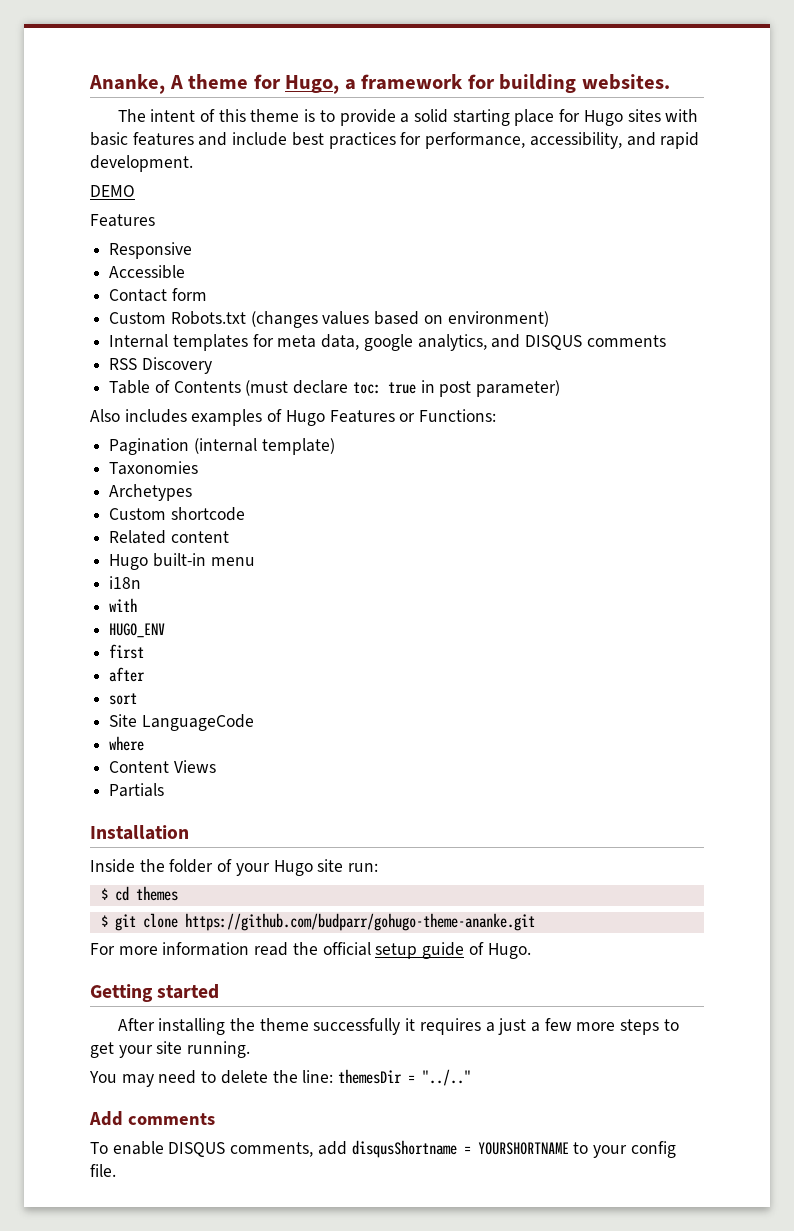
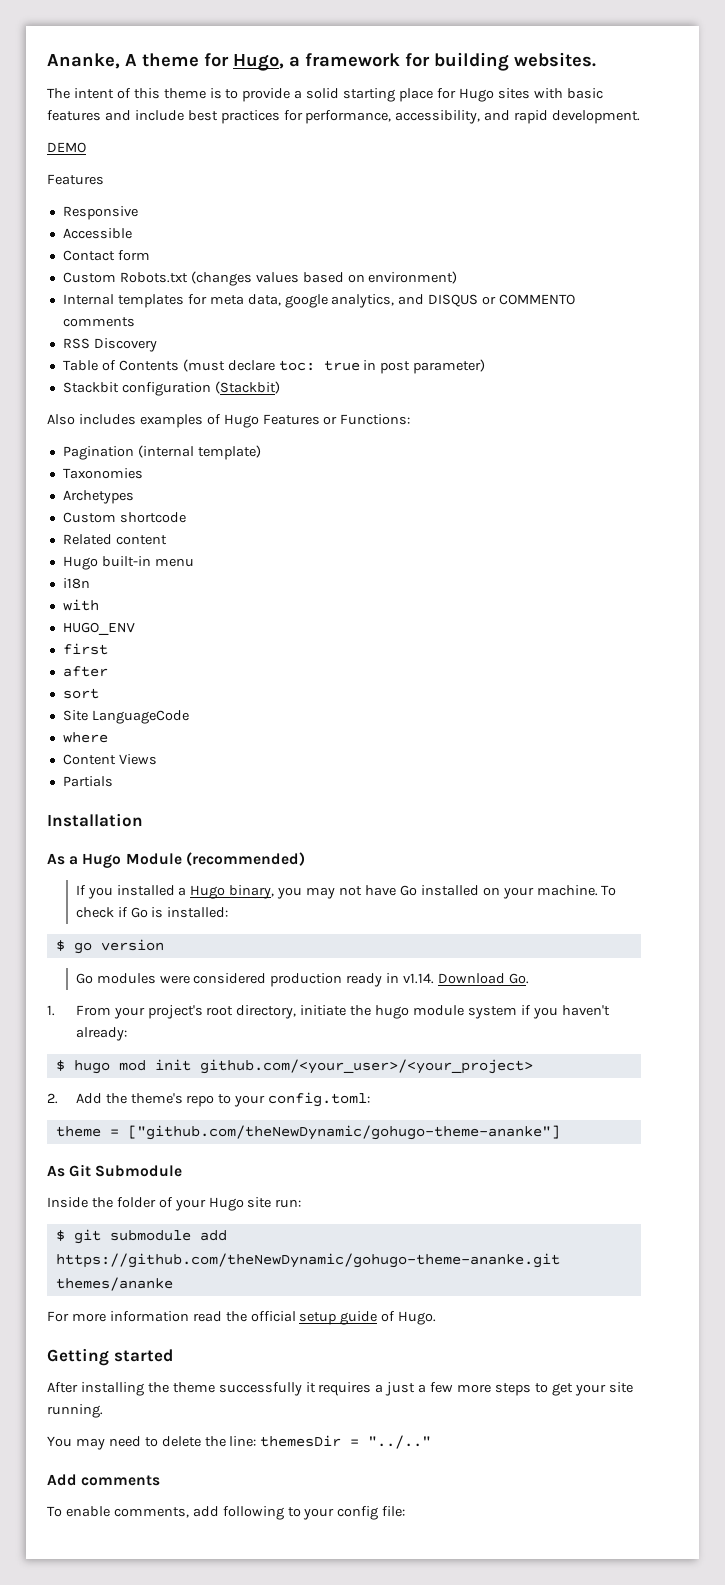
(583, 342) none -> [482,294,576,305] or COMMENTO
(561, 388) none -> [62,381,280,396] // Stackbit configuration (Stackbit)
(189, 832) none -> [47,852,305,868] [75,885,617,899] [75,907,229,918] [55,939,164,954] [75,973,529,987] [47,1005,610,1019] [75,1027,127,1041] [55,1059,533,1074] [47,1092,371,1107] [55,1125,560,1140] [47,1164,183,1177] // As a Hugo Module (recommended) // If you installed a Hugo binary, you may not have Go installed on your machine. To check if Go is installed: // $ go version // Go modules were considered production ready in v1.14. Download Go. // 1. From your project's root directory, initiate the hugo module system if you haven't already: // $ hugo mod init github.com/<your_user>/<your_project> // 2. Add the theme's repo to your config.toml: // theme = ["github.com/theNewDynamic/gohugo-theme-ananke"] // As Git Submodule
[100,886,178,901] // $ cd themes -> (302, 1203) none
[142,913,535,931] clone https://github.com/budparr/gohugo-theme-ananke.git -> [109,1230,227,1241] [55,1253,560,1268] [55,1277,173,1291] submodule add https://github.com/theNewDynamic/gohugo-theme-ananke.git themes/ananke
[168,1142,226,1157] DISQUS -> (110, 1511) none
[351,1140,569,1158] disqusShortname = YOURSHORTNAME -> [222,1506,284,1520] following
[90,1164,116,1177] file. -> [382,1506,406,1517] file:

